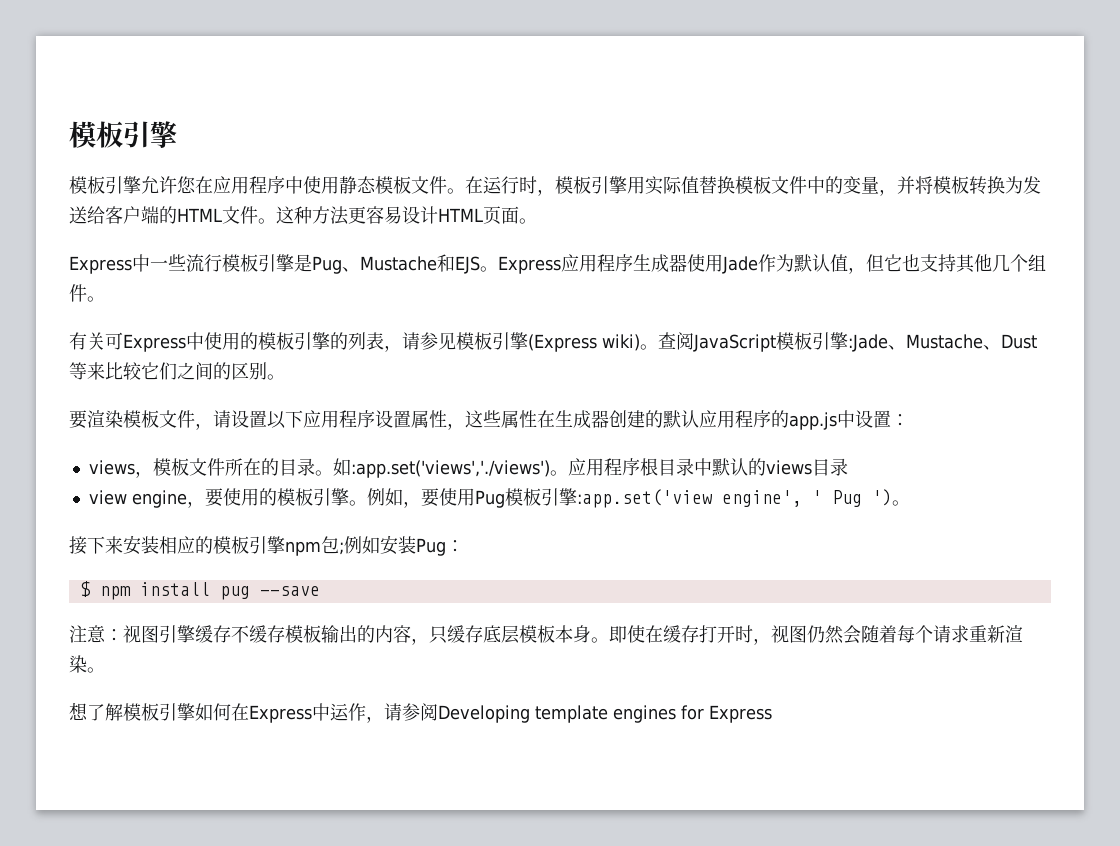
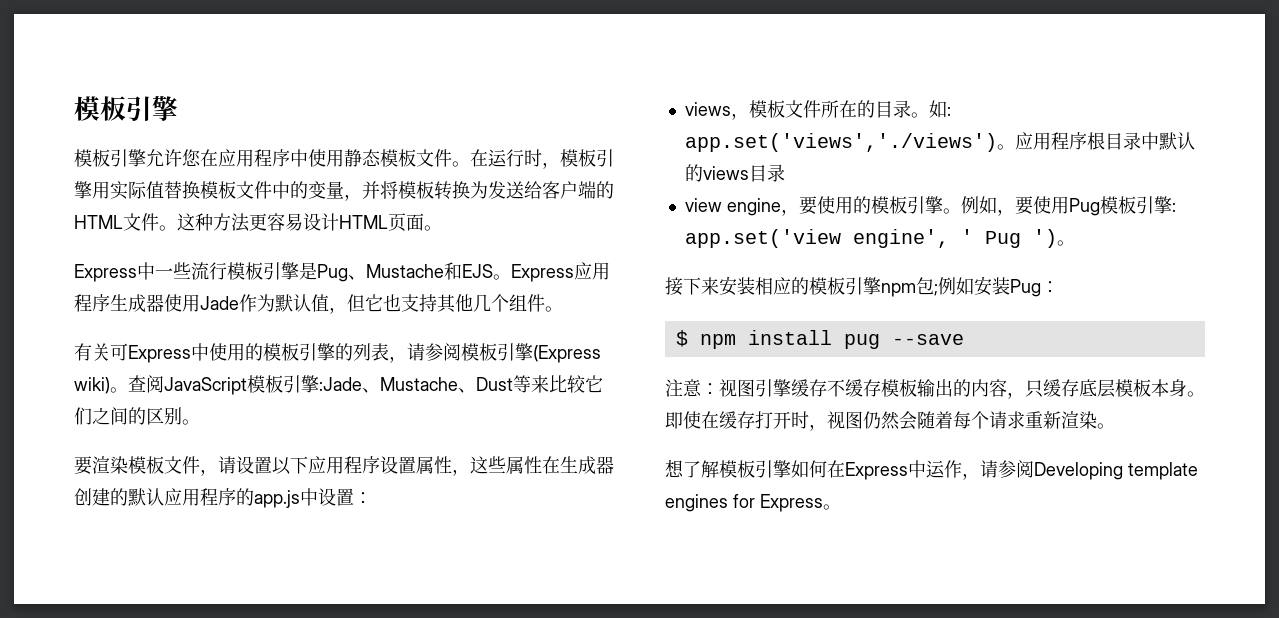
[438,332,456,350] 见 -> [443,343,461,361] 阅
[350,460,550,478] :app.set('views','./views') -> [946,106,951,116] [684,133,997,152] : app.set('views','./views')
[576,489,713,508] :app.set('view -> [1171,202,1176,212] [684,229,841,248] : app.set('view
(772, 714) none -> [823,504,841,510] 。

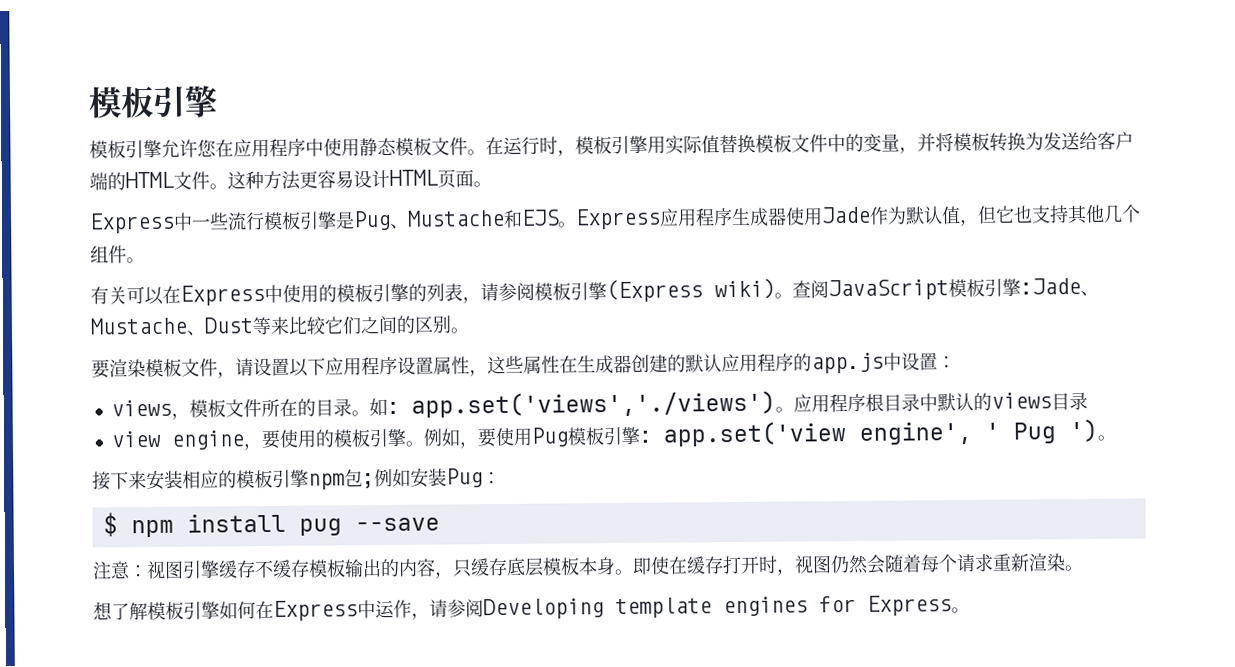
(128, 352) none -> [144,285,181,306] 以在

